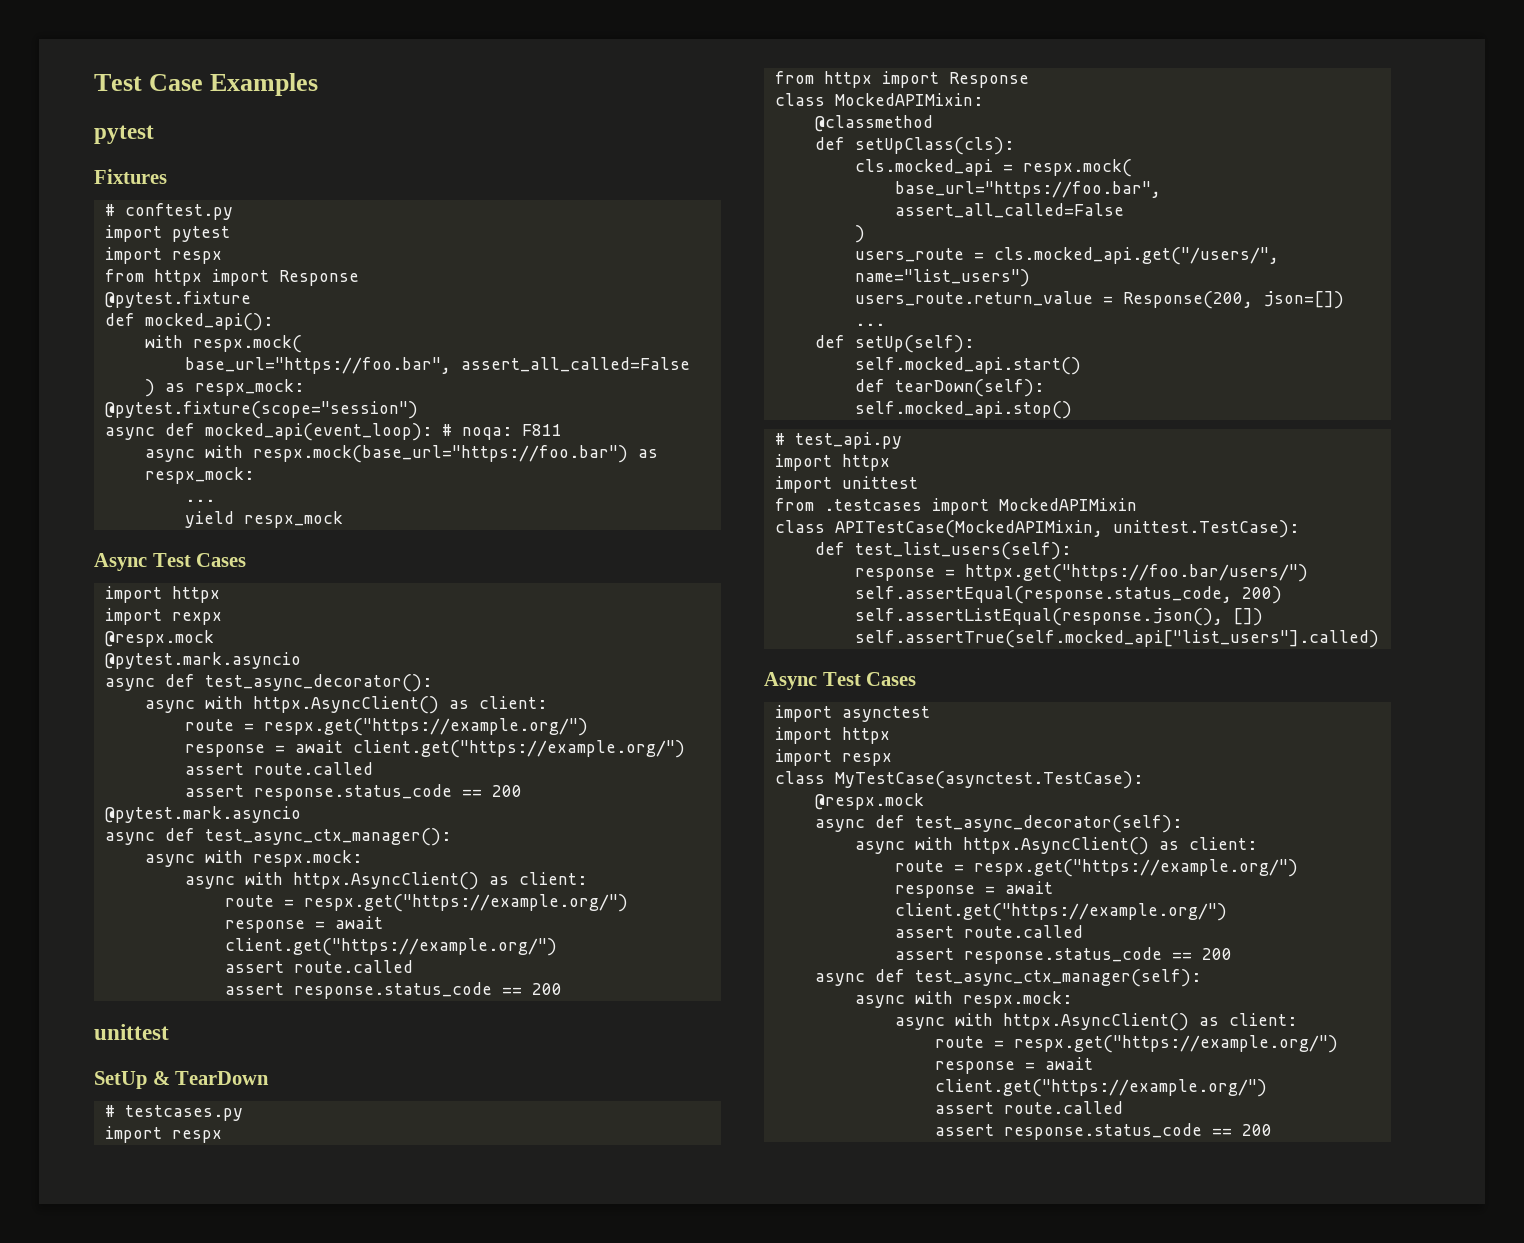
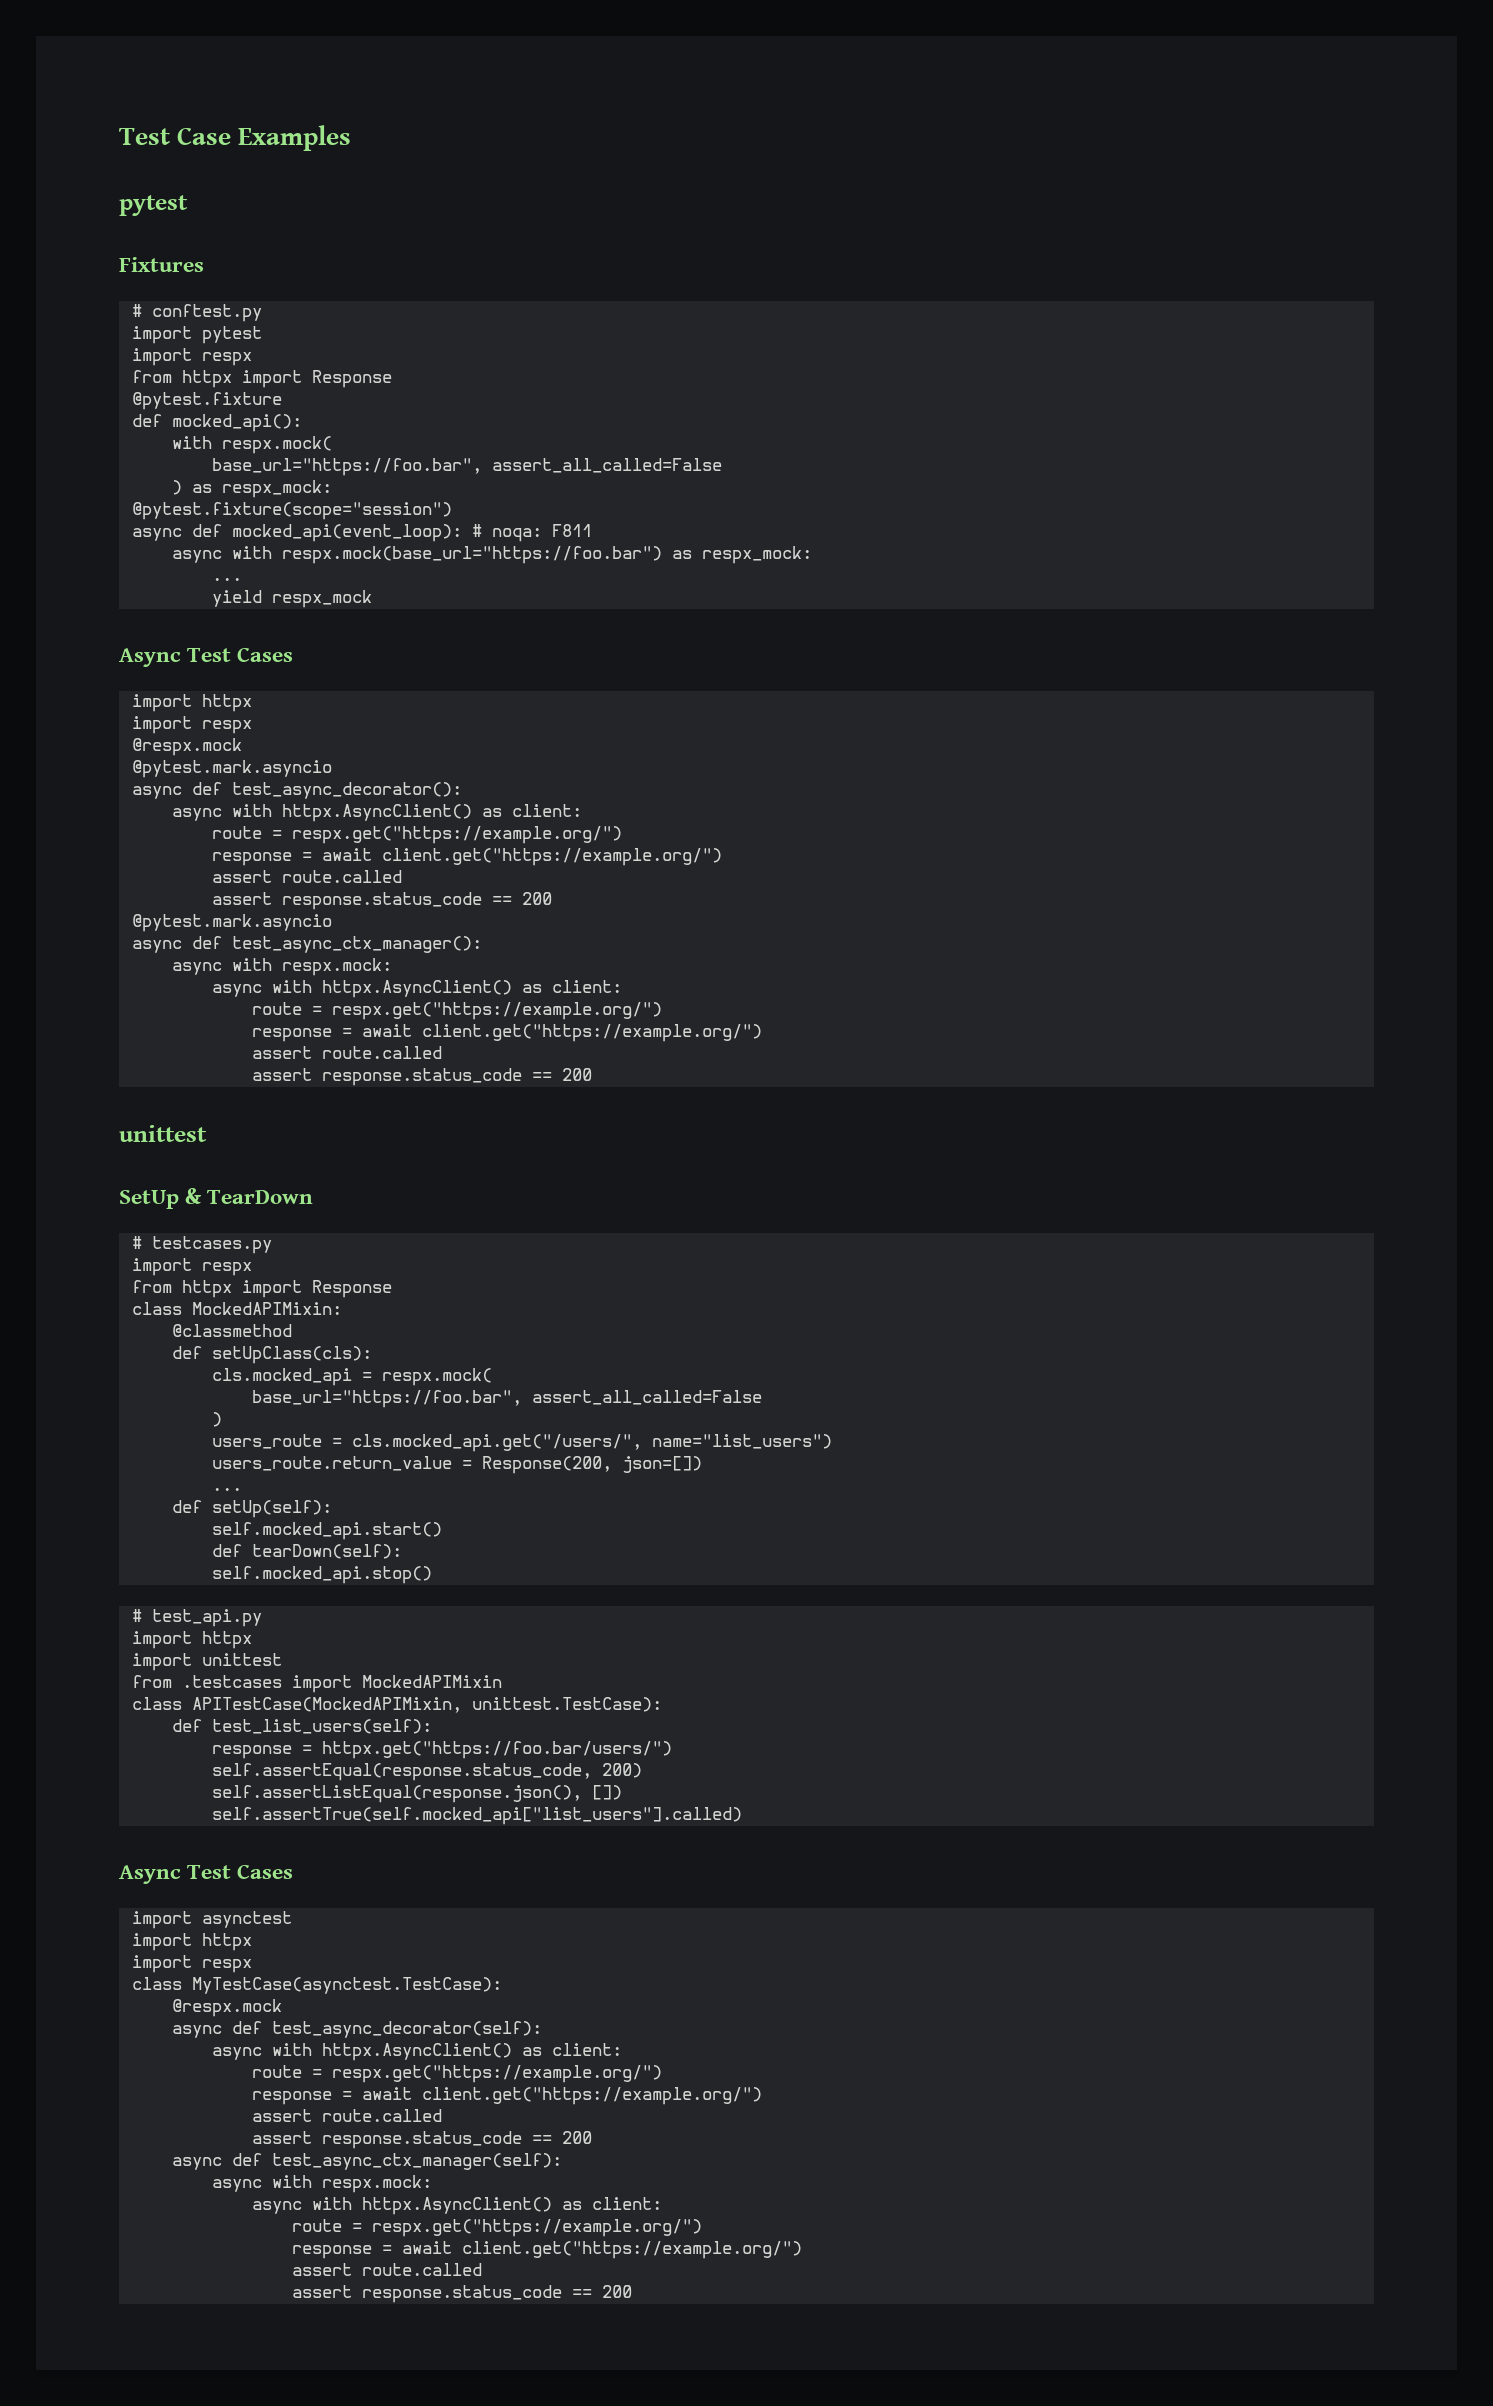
[172,612,223,625] rexpx -> [201,720,252,734] respx

